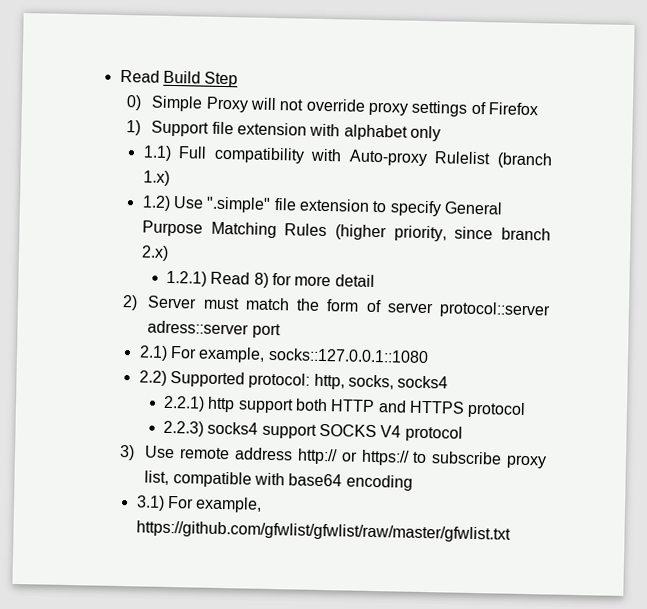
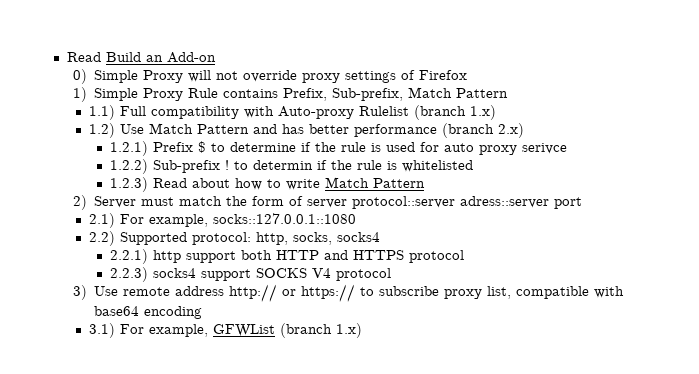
[204,71,239,88] Step -> [145,52,216,63] an Add-on
[151,120,441,142] Support file extension with alphabet only -> [94,87,509,101] Simple Proxy Rule contains Prefix, Sub-prefix, Match Pattern
[206,196,504,217] [141,220,551,242] [140,245,169,261] [165,270,375,288] ".simple" file extension to specify General Purpose Matching Rules (higher priority, since branch 2.x) // 1.2.1) Read 8) for more detail -> [148,123,524,138] [110,141,568,156] [110,159,474,174] [110,177,426,192] Match Pattern and has better performance (branch 2.x) // 1.2.1) Prefix $ to determine if the rule is used for auto proxy serivce // 1.2.2) Sub-prefix ! to determin if the rule is whitelisted // 1.2.3) Read about how to write Match Pattern
[135,520,511,543] https://github.com/gfwlist/gfwlist/raw/master/gfwlist.txt -> [212,323,362,338] GFWList (branch 1.x)

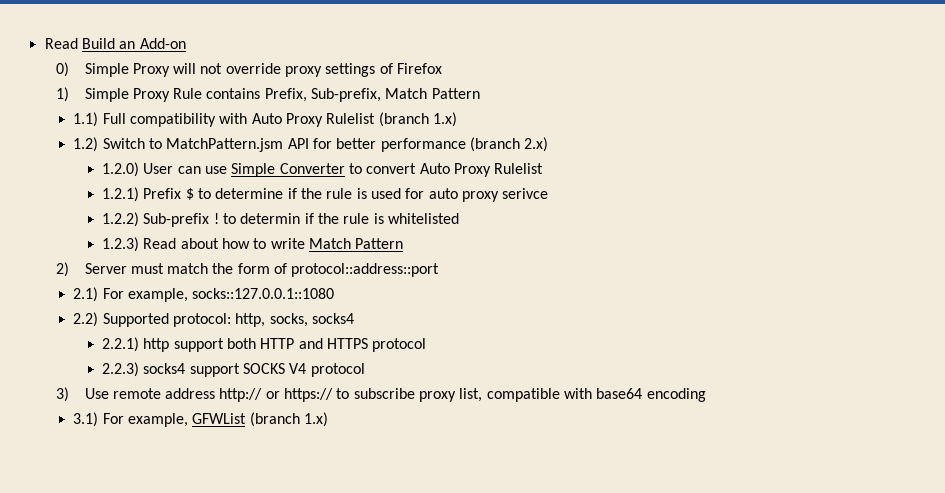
[277,106,354,119] Auto-proxy -> [251,113,323,127] Auto Proxy
[119,123,304,134] Use Match Pattern and has -> [102,138,332,152] Switch to MatchPattern.jsm API for
(524, 130) none -> [102,162,544,177] // 1.2.0) User can use Simple Converter to convert Auto Proxy Rulelist
[307,196,583,209] server protocol::server adress::server port -> [291,263,440,277] protocol::address::port

